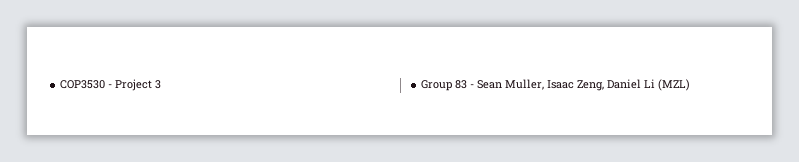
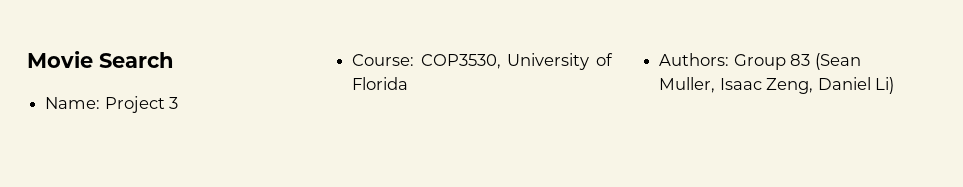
[60,80,113,89] COP3530 - -> [27,51,174,68] [45,97,101,109] Movie Search // Name:
[421,80,503,91] Group 83 - Sean -> [352,53,613,70] [352,77,409,90] [659,53,861,70] Course: COP3530, University of Florida // Authors: Group 83 (Sean
[644,79,691,91] Li (MZL) -> [874,77,894,94] Li)

